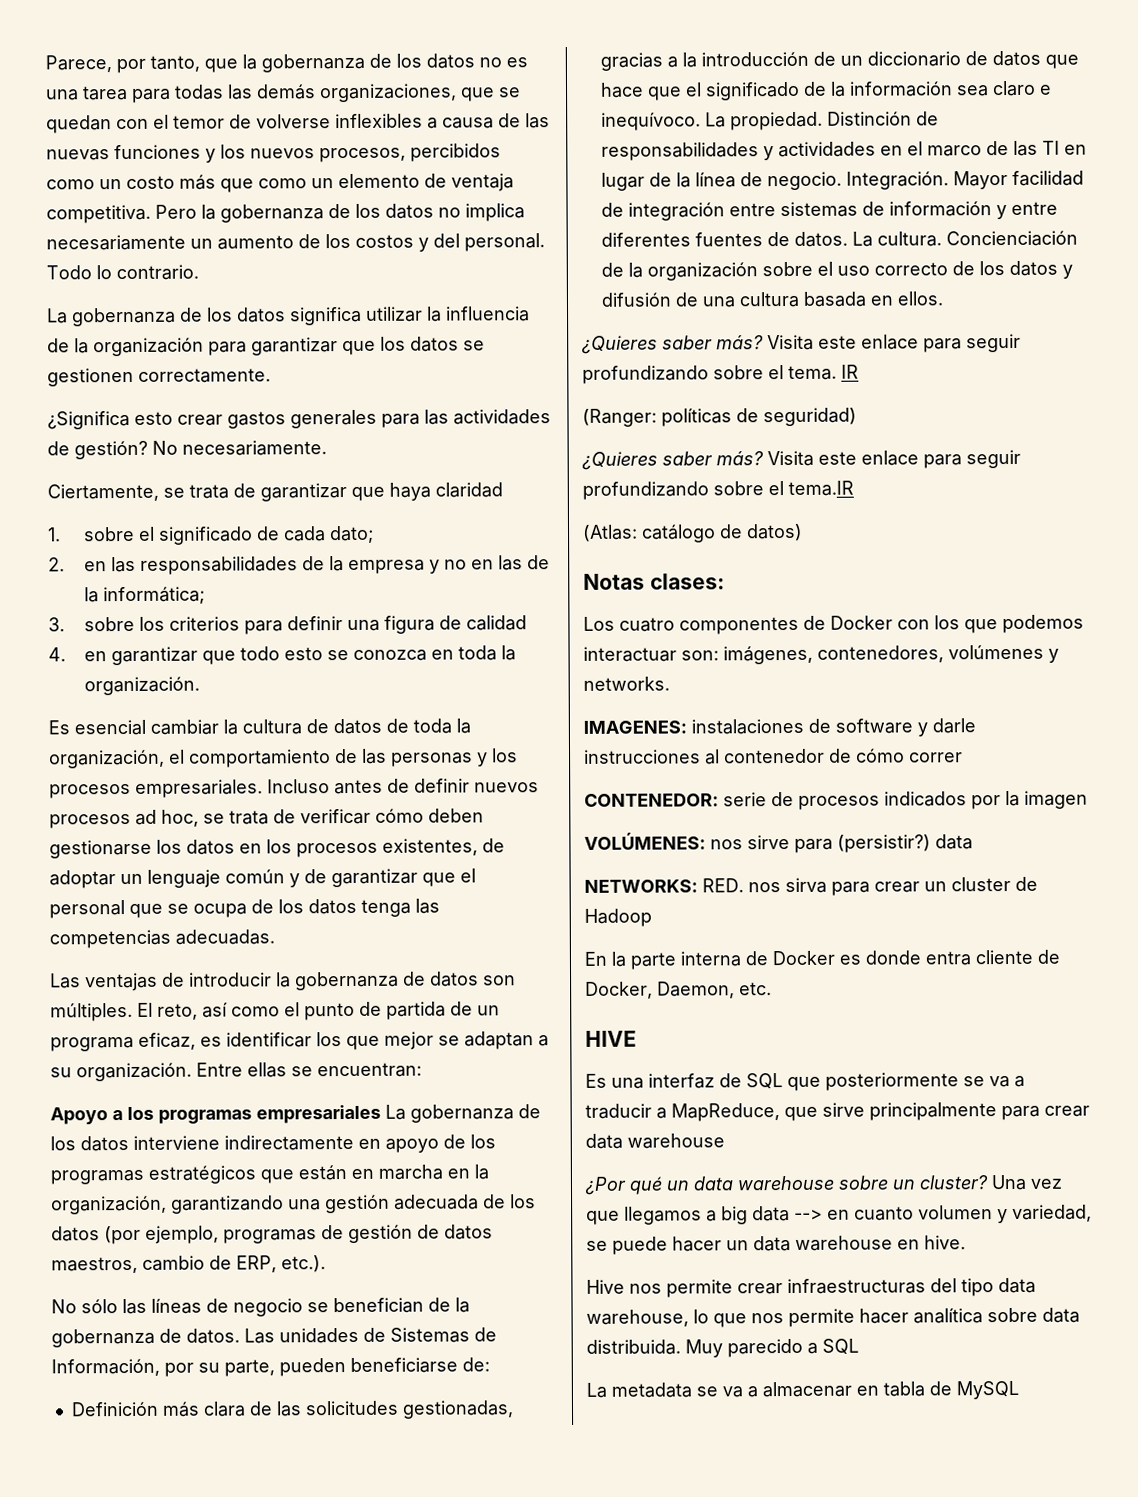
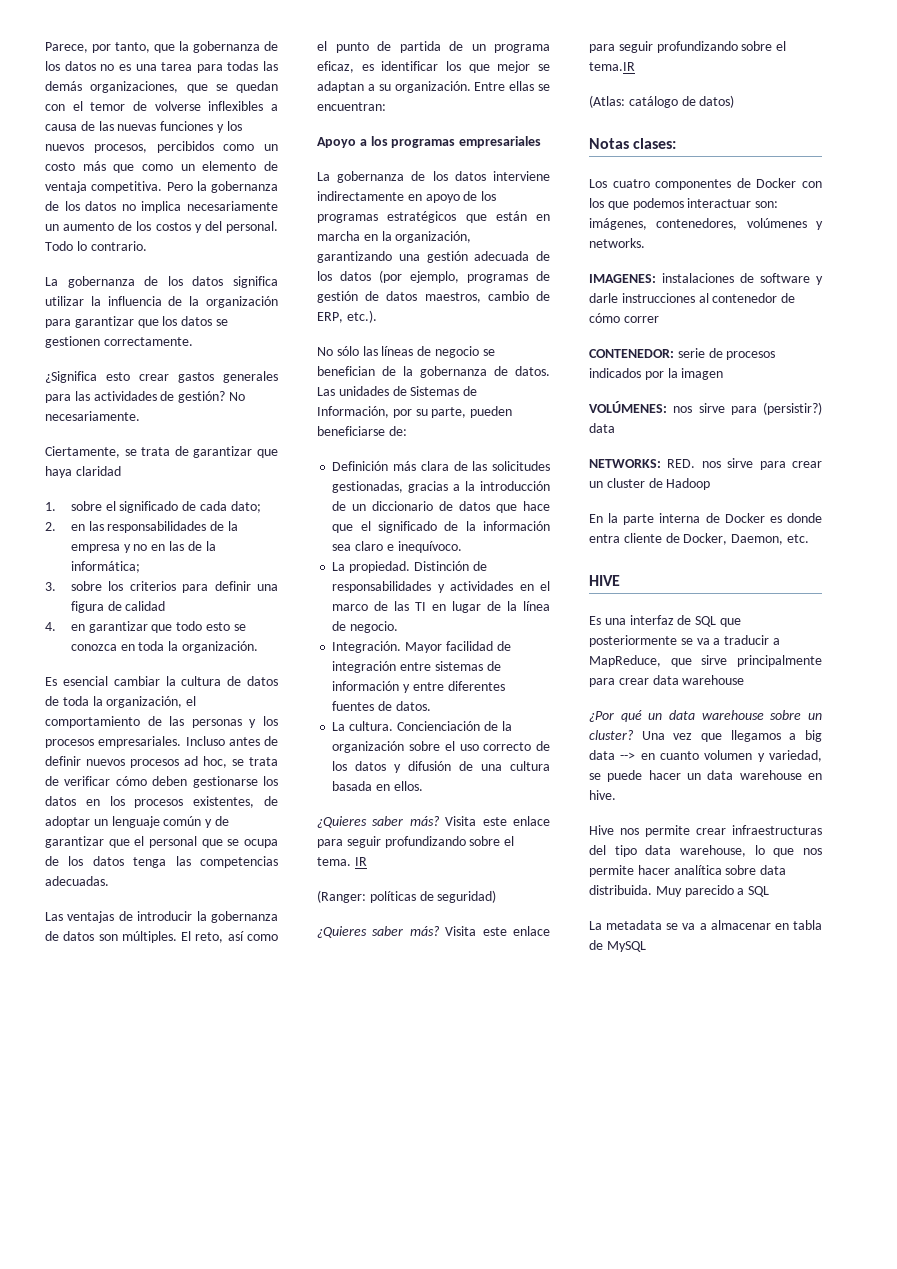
(381, 1114) none -> (542, 142) //
(701, 121) none -> (462, 547) //
(842, 181) none -> (399, 627) //
(848, 239) none -> (431, 706) //
[785,877,827,894] sirva -> [727,458,754,468] sirve

